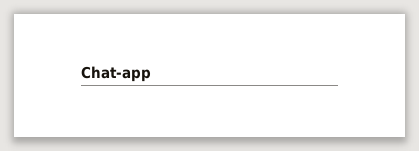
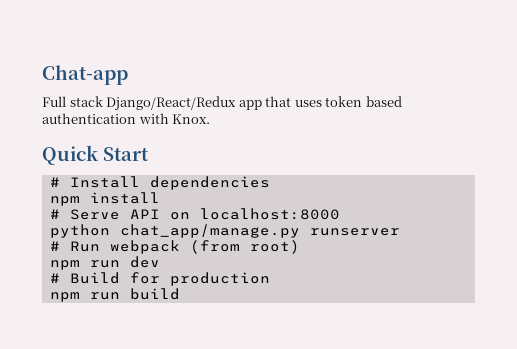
(151, 74) none -> [42,96,402,111] [42,113,211,124] [42,145,149,165] [49,176,270,190] [49,192,160,206] [49,208,340,220] [49,224,400,238] [49,240,300,254] [49,256,160,270] [49,272,270,286] [49,288,180,302] // Full stack Django/React/Redux app that uses token based authentication with Knox. // Quick Start // # Install dependencies // npm install // # Serve API on localhost:8000 // python chat_app/manage.py runserver // # Run webpack (from root) // npm run dev // # Build for production // npm run build

